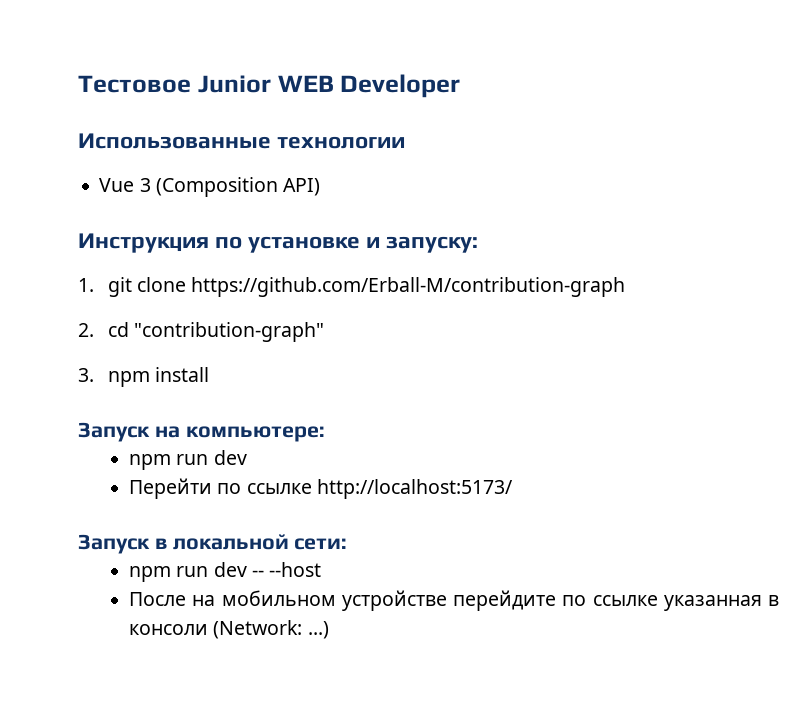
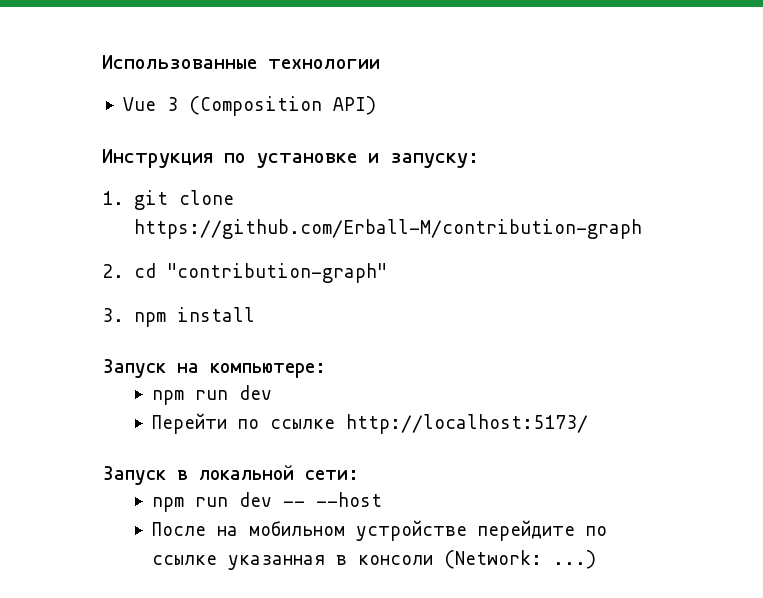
[78,74,461,98] Тестовое Junior WEB Developer // -> (102, 62) none

